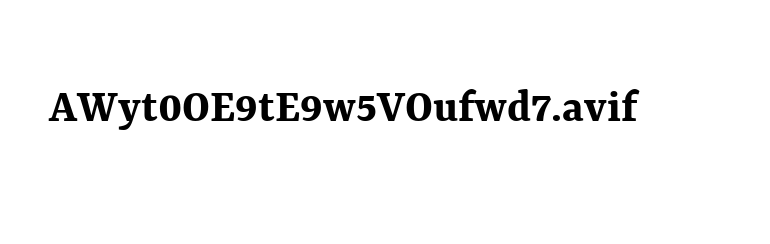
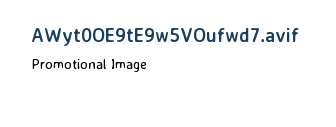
(640, 109) none -> [31,59,147,72] // Promotional Image

